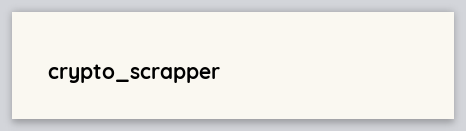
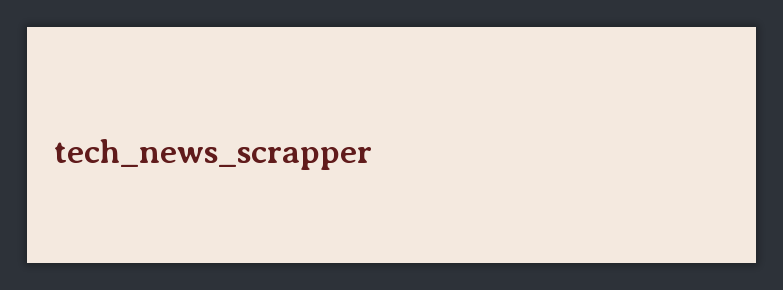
[48,64,220,83] crypto_scrapper -> [54,139,372,170] tech_news_scrapper

